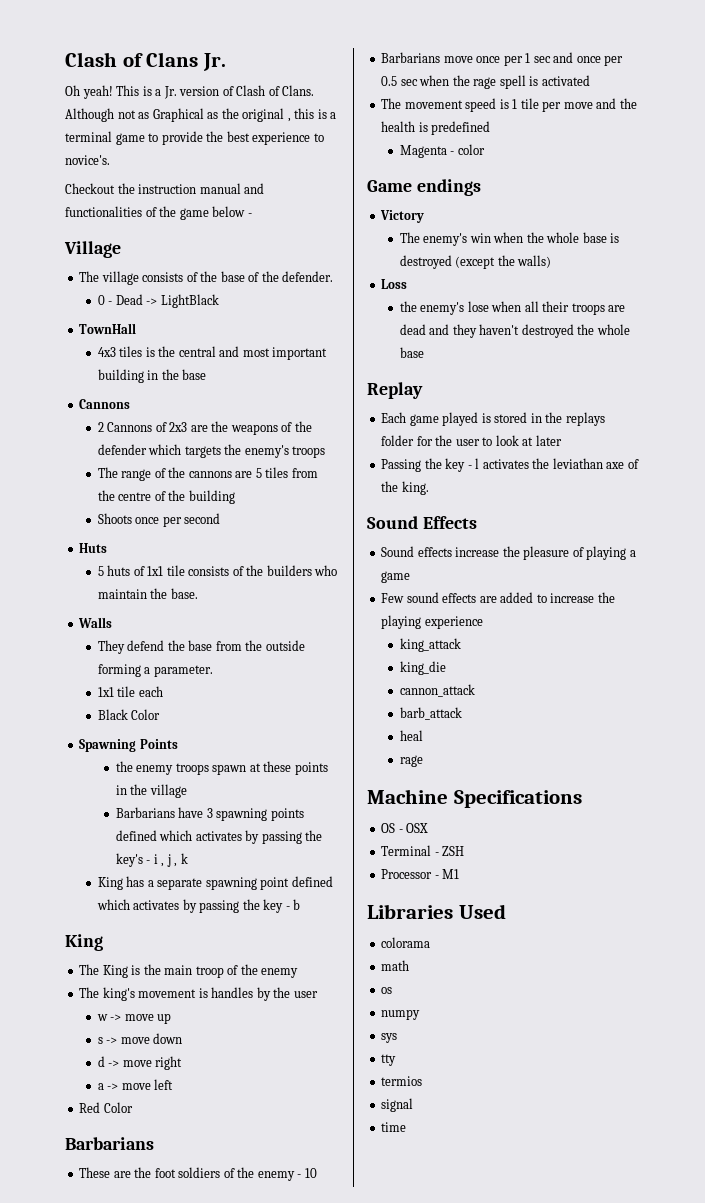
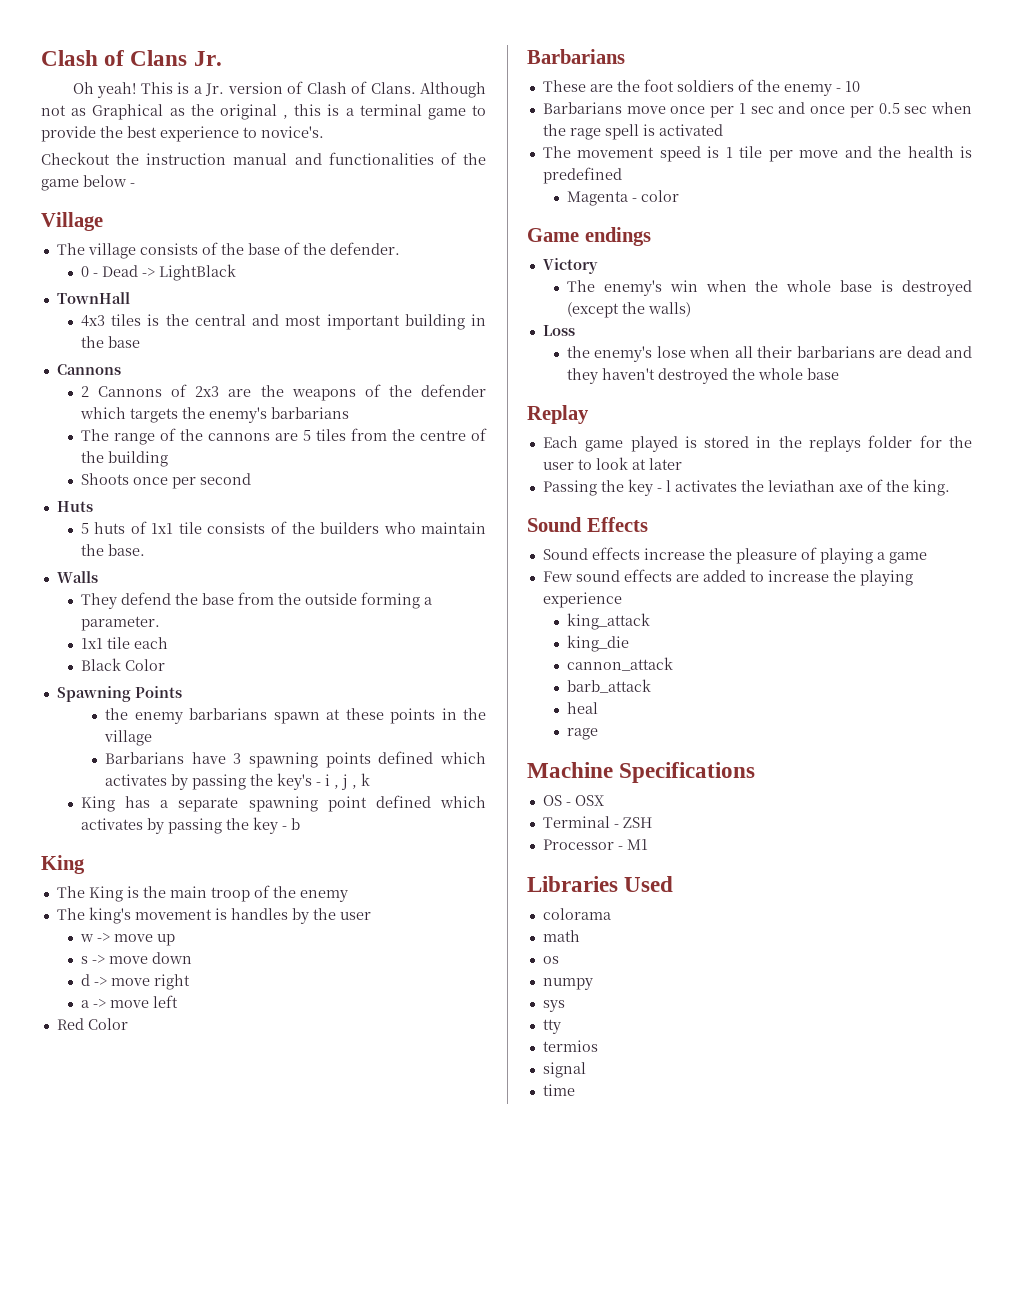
[292,446,326,458] troops -> [270,407,349,419] barbarians
[175,763,209,775] troops -> [188,708,267,720] barbarians
[571,303,605,315] troops -> [796,346,875,358] barbarians

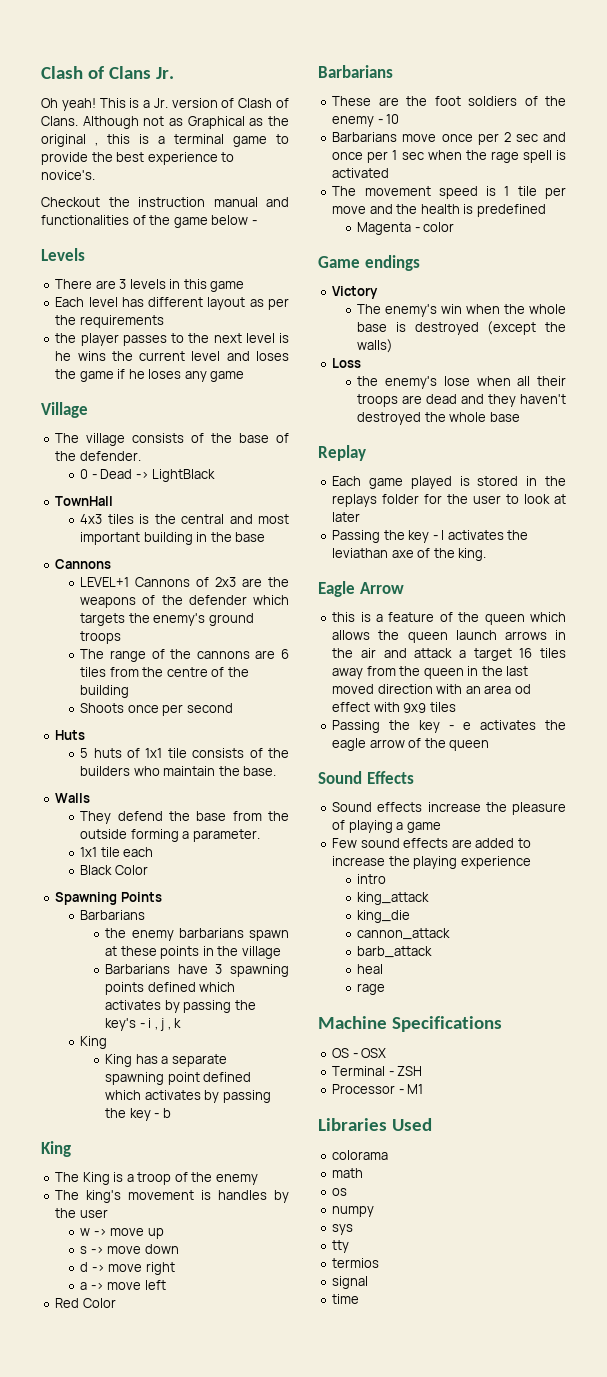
(135, 185) none -> [41,248,85,261] [55,279,245,292] [55,297,289,310] [55,315,164,328] [55,333,289,346] [55,351,289,361] [55,369,245,382] // Levels // There are 3 levels in this game // Each level has different layout as per the requirements // the player passes to the next level is he wins the current level and loses the game if he loses any game
[80,386,89,397] 2 -> [80,577,130,587] LEVEL+1
[270,407,349,419] barbarians -> [208,613,254,626] [80,631,122,644] ground troops
[302,430,311,441] 5 -> [281,649,289,659] 6
(182, 692) none -> [80,910,146,920] // Barbarians
(115, 804) none -> [105,1054,133,1067] // King
[142,886,207,898] the main -> [126,1174,134,1182] a
[738,103,746,114] 1 -> [503,132,511,142] 2
[878,103,900,114] 0.5 -> [392,150,398,160] 1
[796,346,875,358] barbarians -> [357,394,399,407] troops
(950, 487) none -> [318,581,404,597] [332,612,566,625] [332,630,566,643] [332,648,566,661] [332,666,529,679] [332,684,531,694] [332,702,456,713] [332,720,566,733] [332,738,490,751] // Eagle Arrow // this is a feature of the queen which allows the queen launch arrows in the air and attack a target 16 tiles away from the queen in the last moved direction with an area od effect with 9x9 tiles // Passing the key - e activates the eagle arrow of the queen
(622, 600) none -> [357,874,387,884] // intro

